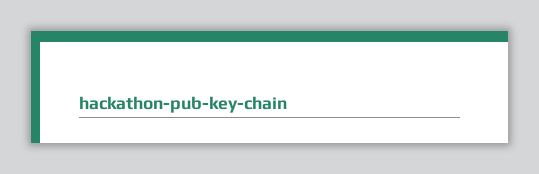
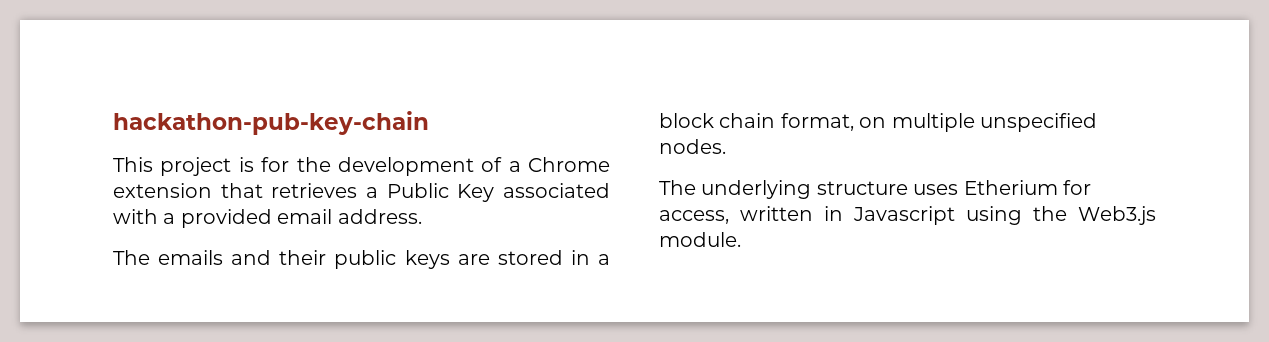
(287, 104) none -> [113,157,610,176] [113,183,610,202] [113,209,422,228] [113,250,610,269] [659,113,1097,132] [659,139,726,154] [659,180,1091,199] [659,206,1156,225] [659,232,741,247] // This project is for the development of a Chrome extension that retrieves a Public Key associated with a provided email address. // The emails and their public keys are stored in a block chain format, on multiple unspecified nodes. // The underlying structure uses Etherium for access, written in Javascript using the Web3.js module.

